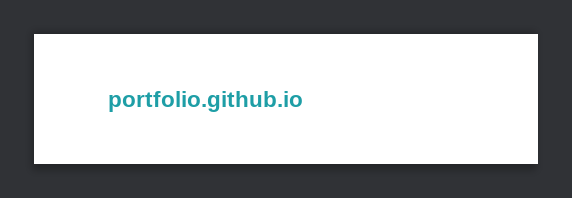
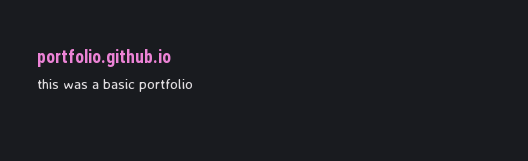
(303, 101) none -> [37,79,193,92] // this was a basic portfolio

